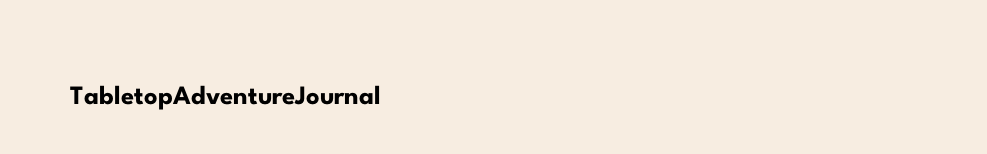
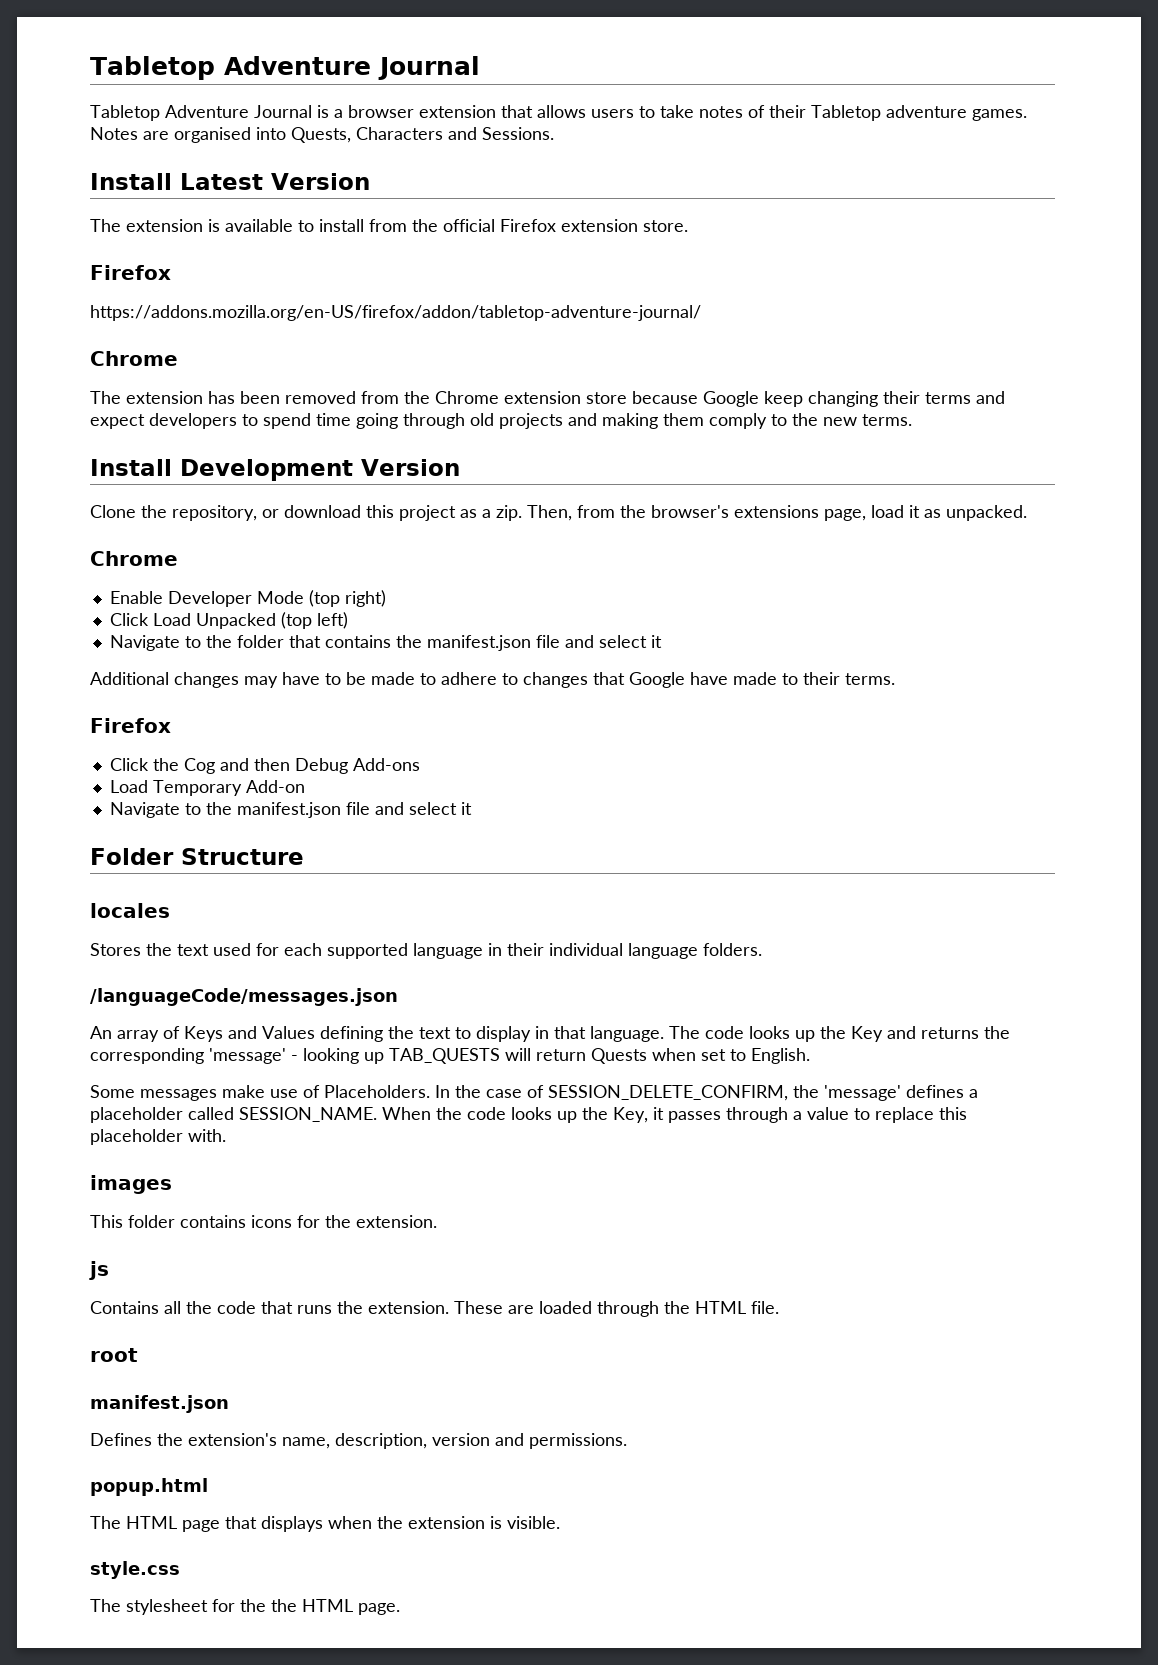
[70,85,381,110] TabletopAdventureJournal -> [90,56,480,80] [90,105,1027,121] [90,127,554,143] [90,173,370,190] [90,219,688,232] [90,265,171,280] [90,305,701,321] [90,351,178,366] [90,391,1005,407] [90,413,912,429] [90,459,460,481] [90,505,1027,521] [90,551,178,566] [109,590,386,607] [109,612,348,629] [109,635,662,651] [90,672,895,688] [90,718,171,733] [109,758,420,774] [109,780,305,796] [109,802,472,818] [90,848,304,865] [90,903,170,918] [90,943,762,959] [90,988,398,1006] [90,1026,1010,1042] [90,1048,810,1064] [90,1085,978,1101] [90,1107,967,1123] [90,1129,226,1145] [90,1175,172,1194] [90,1215,437,1228] [89,1261,109,1280] [90,1301,779,1317] [90,1348,138,1362] [90,1395,229,1413] [90,1433,627,1449] [90,1478,208,1496] [90,1516,560,1532] [90,1561,180,1579] [90,1599,400,1615] Tabletop Adventure Journal // Tabletop Adventure Journal is a browser extension that allows users to take notes of their Tabletop adventure games. Notes are organised into Quests, Characters and Sessions. // Install Latest Version // The extension is available to install from the official Firefox extension store. // Firefox // https://addons.mozilla.org/en-US/firefox/addon/tabletop-adventure-journal/ // Chrome // The extension has been removed from the Chrome extension store because Google keep changing their terms and expect developers to spend time going through old projects and making them comply to the new terms. // Install Development Version // Clone the repository, or download this project as a zip. Then, from the browser's extensions page, load it as unpacked. // Chrome // Enable Developer Mode (top right) // Click Load Unpacked (top left) // Navigate to the folder that contains the manifest.json file and select it // Additional changes may have to be made to adhere to changes that Google have made to their terms. // Firefox // Click the Cog and then Debug Add-ons // Load Temporary Add-on // Navigate to the manifest.json file and select it // Folder Structure // locales // Stores the text used for each supported language in their individual language folders. // /languageCode/messages.json // An array of Keys and Values defining the text to display in that language. The code looks up the Key and returns the corresponding 'message' - looking up TAB_QUESTS will return Quests when set to English. // Some messages make use of Placeholders. In the case of SESSION_DELETE_CONFIRM, the 'message' defines a placeholder called SESSION_NAME. When the code looks up the Key, it passes through a value to replace this placeholder with. // images // This folder contains icons for the extension. // js // Contains all the code that runs the extension. These are loaded through the HTML file. // root // manifest.json // Defines the extension's name, description, version and permissions. // popup.html // The HTML page that displays when the extension is visible. // style.css // The stylesheet for the the HTML page.

